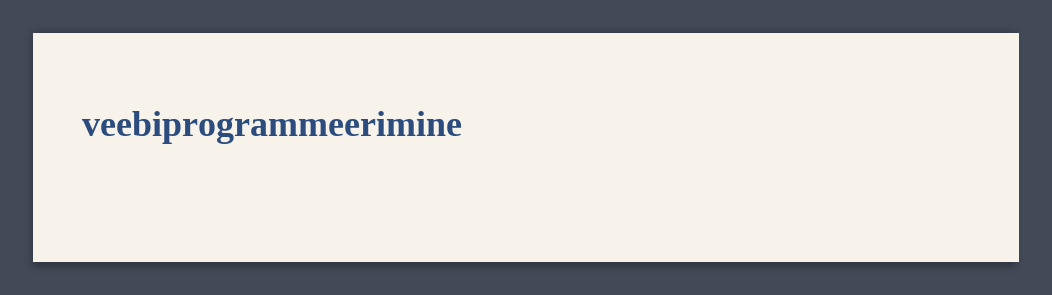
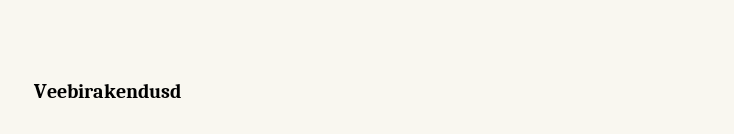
[82,111,462,144] veebiprogrammeerimine -> [33,83,181,98] Veebirakendusd

